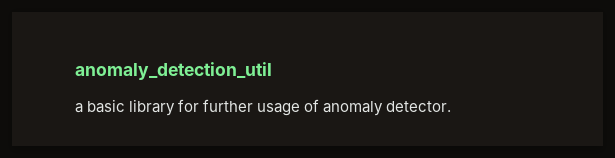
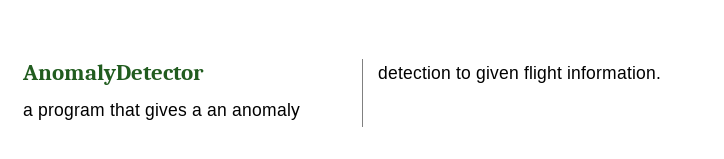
[75,62,272,80] [75,99,452,116] anomaly_detection_util // a basic library for further usage of anomaly detector. -> [22,64,204,85] [23,103,300,120] [378,66,661,83] AnomalyDetector // a program that gives a an anomaly detection to given flight information.

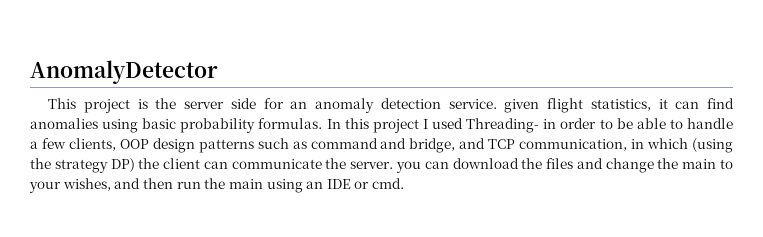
[23,103,202,120] a program that gives a -> [48,98,284,113] This project is the server side for
[456,67,471,79] to -> [448,99,497,109] service.
[567,66,661,79] information. -> [590,98,734,111] [30,118,734,133] [30,138,733,153] [30,158,734,173] [29,178,405,193] statistics, it can find anomalies using basic probability formulas. In this project I used Threading- in order to be able to handle a few clients, OOP design patterns such as command and bridge, and TCP communication, in which (using the strategy DP) the client can communicate the server. you can download the files and change the main to your wishes, and then run the main using an IDE or cmd.

